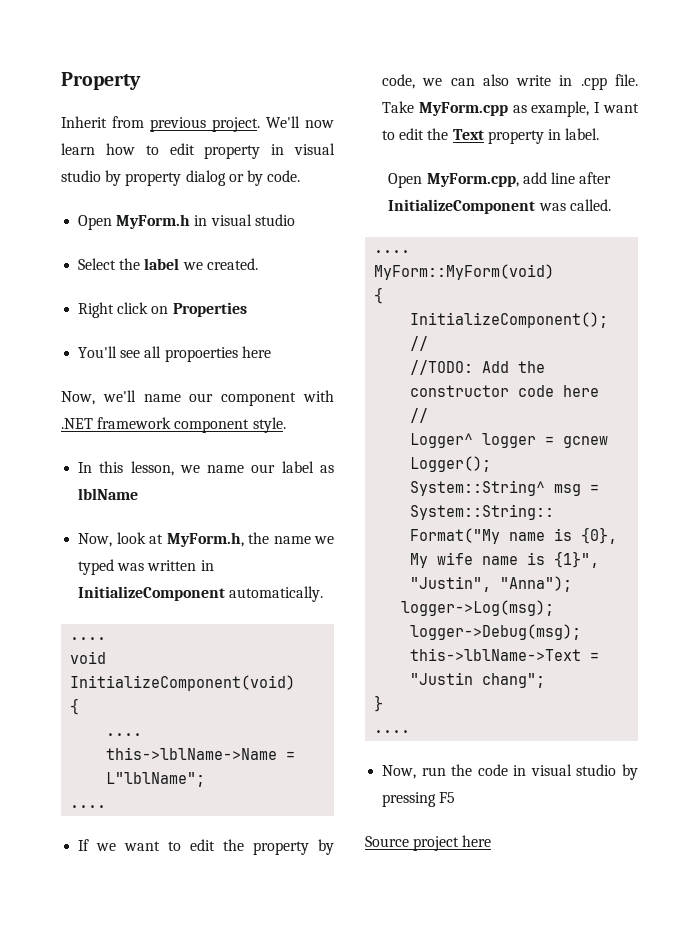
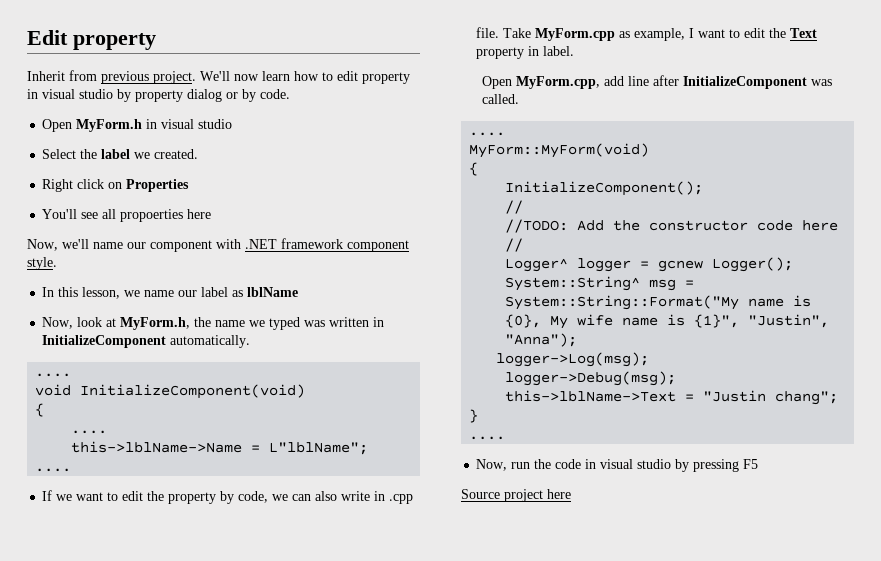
[61,72,141,90] Property -> [27,30,156,50] Edit property

